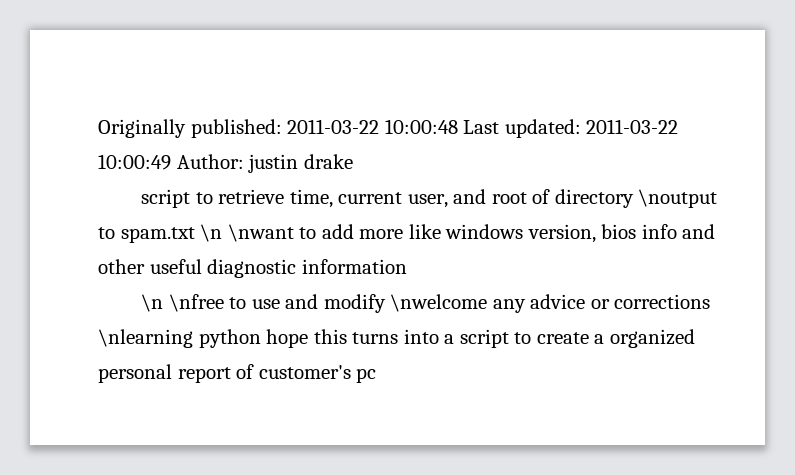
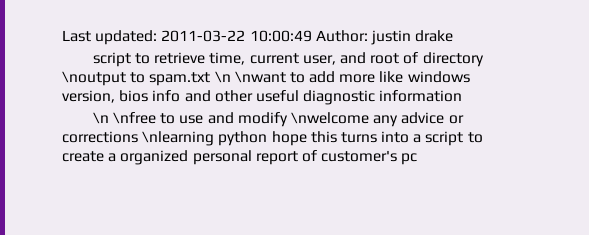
[98,119,458,138] Originally published: 2011-03-22 10:00:48 -> (62, 36) none

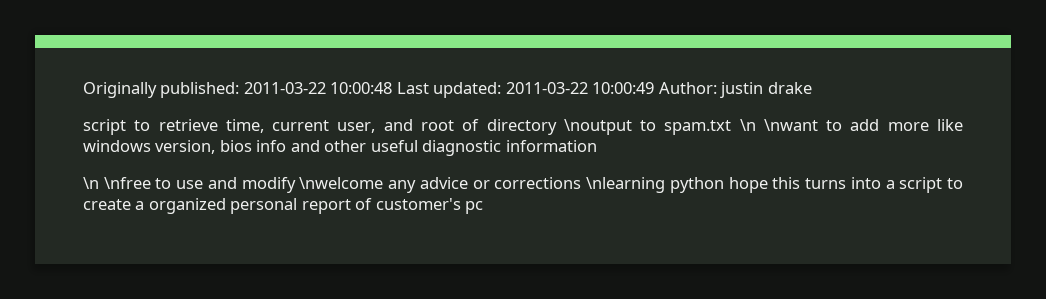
(62, 36) none -> [83,82,393,98] Originally published: 2011-03-22 10:00:48

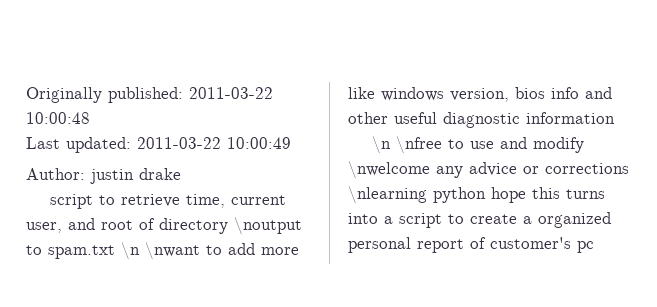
(393, 88) none -> (90, 118) //
(655, 88) none -> (291, 143) //

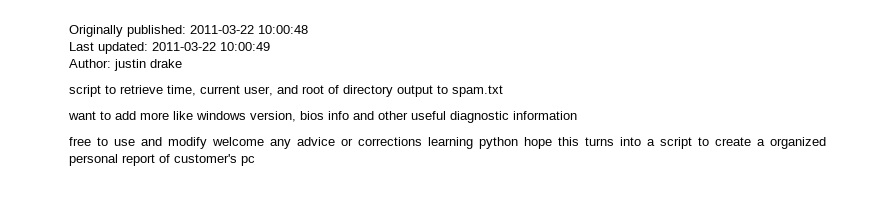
[234,217,302,235] \noutput -> [397,85,433,97] output
[121,242,200,260] \n \nwant -> [68,111,96,120] // want
[371,136,442,154] \n \nfree -> [69,137,91,146] free
[348,161,430,179] \nwelcome -> [212,137,264,146] welcome
[348,186,427,204] \nlearning -> [428,137,473,149] learning

